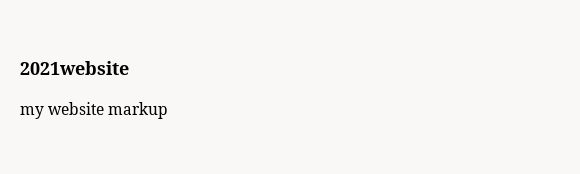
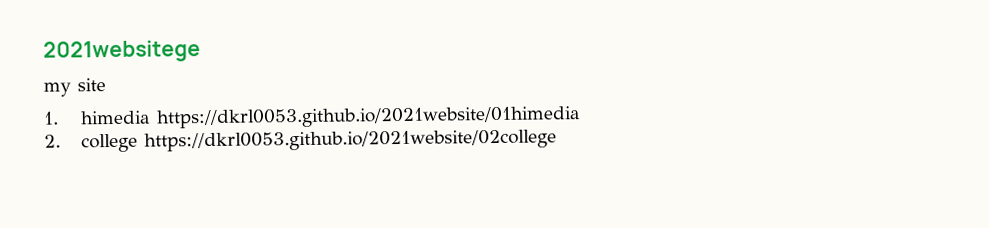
[20,61,129,75] 2021website -> [43,40,201,63] 2021websitege
[48,102,169,119] website markup -> [77,78,106,92] [43,106,581,129] [44,129,557,153] site // 1. himedia https://dkrl0053.github.io/2021website/01himedia // 2. college https://dkrl0053.github.io/2021website/02college

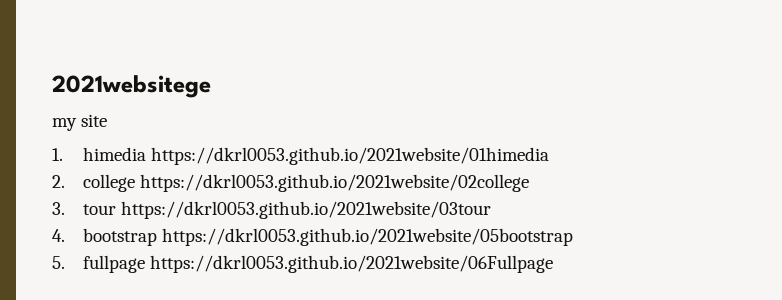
(557, 140) none -> [52,201,492,219] [52,228,574,246] [52,255,554,273] // 3. tour https://dkrl0053.github.io/2021website/03tour // 4. bootstrap https://dkrl0053.github.io/2021website/05bootstrap // 5. fullpage https://dkrl0053.github.io/2021website/06Fullpage

